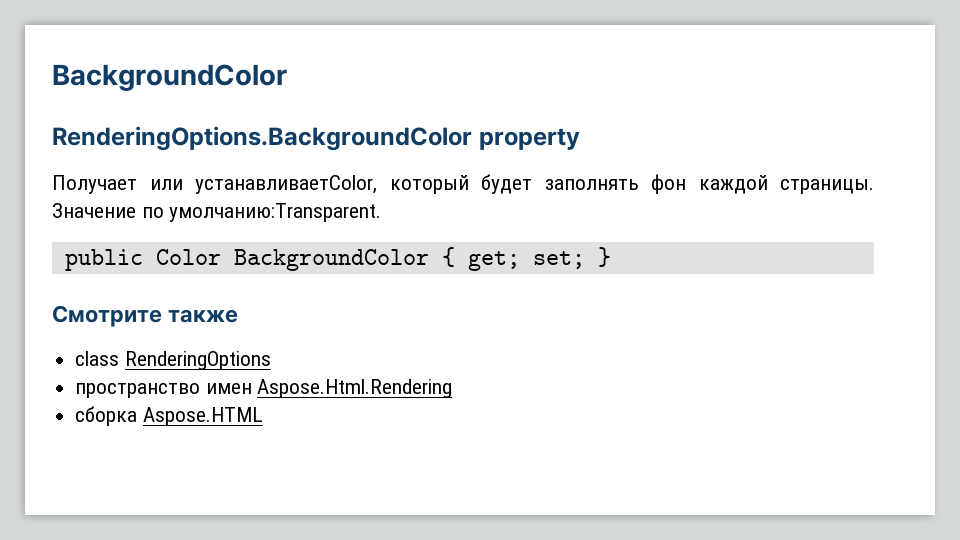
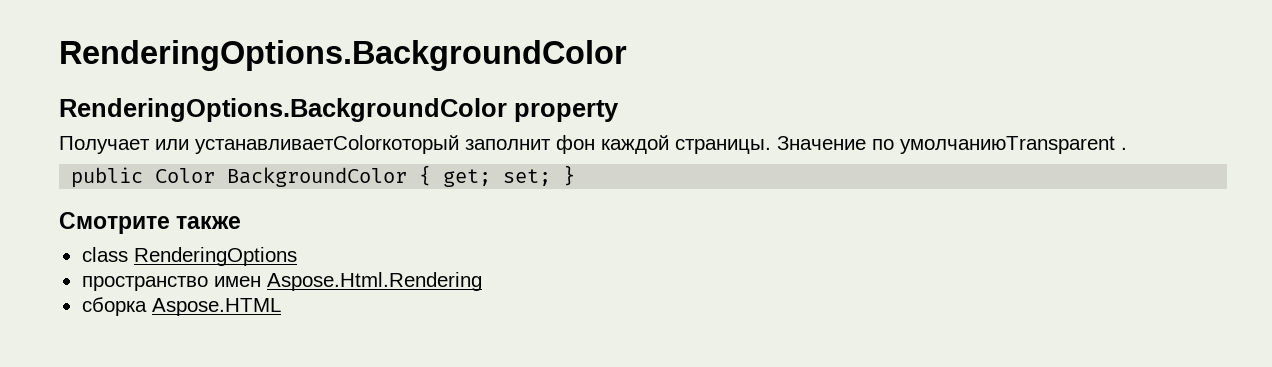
[52,64,287,91] BackgroundColor -> [59,40,627,71] RenderingOptions.BackgroundColor
[195,174,639,194] устанавливаетColor, который будет заполнять -> [195,135,551,154] устанавливаетColorкоторый заполнит
[169,203,382,222] умолчанию:Transparent. -> [900,136,1127,154] умолчаниюTransparent .

